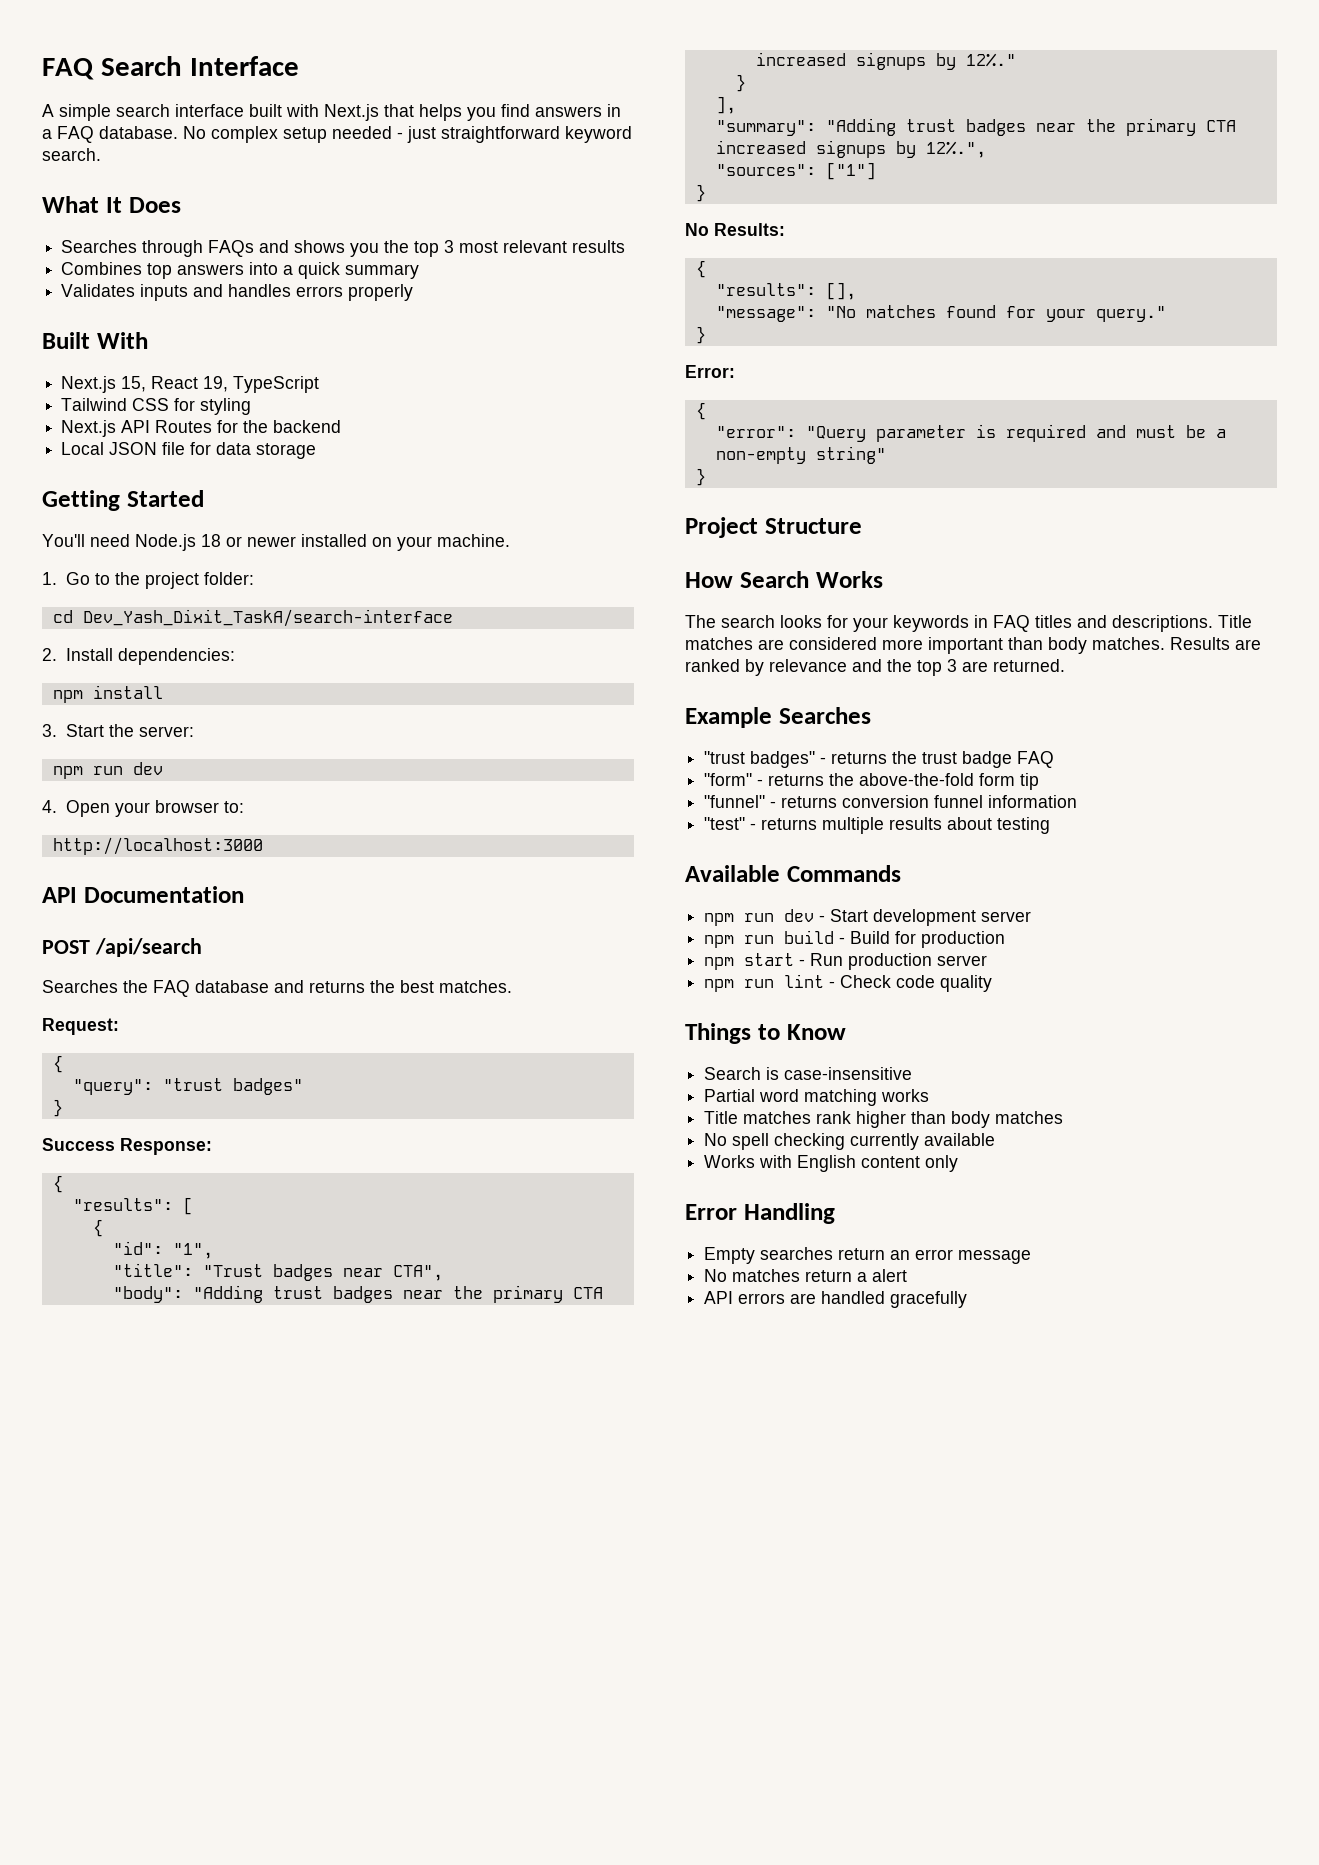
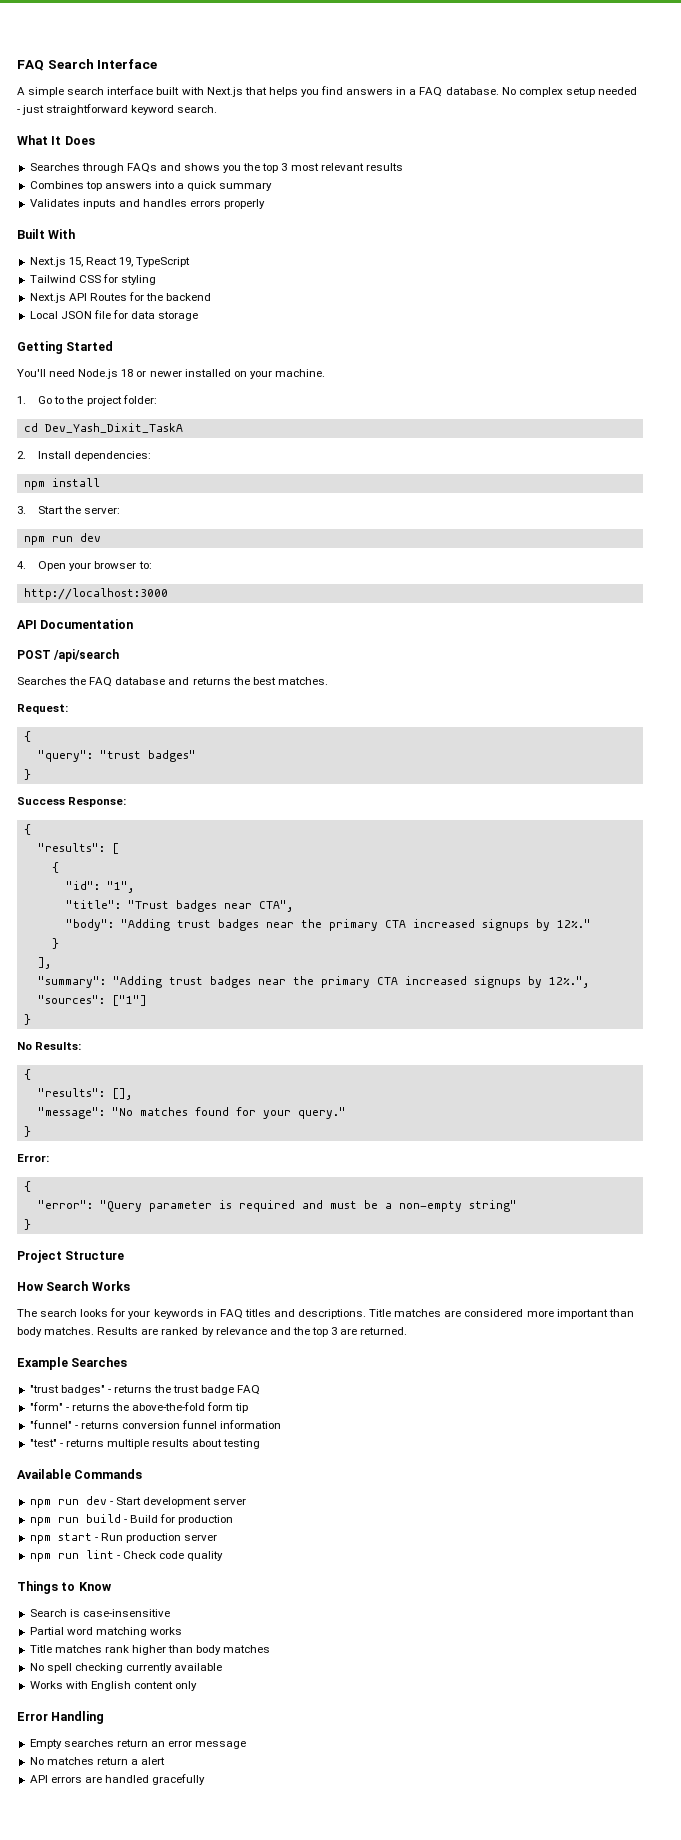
[82,609,453,627] Dev_Yash_Dixit_TaskA/search-interface -> [44,423,183,433] Dev_Yash_Dixit_TaskA

